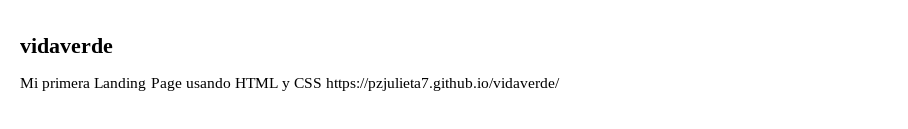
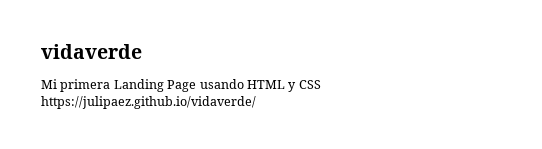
[326,78,561,91] https://pzjulieta7.github.io/vidaverde/ -> [41,96,256,109] https://julipaez.github.io/vidaverde/

